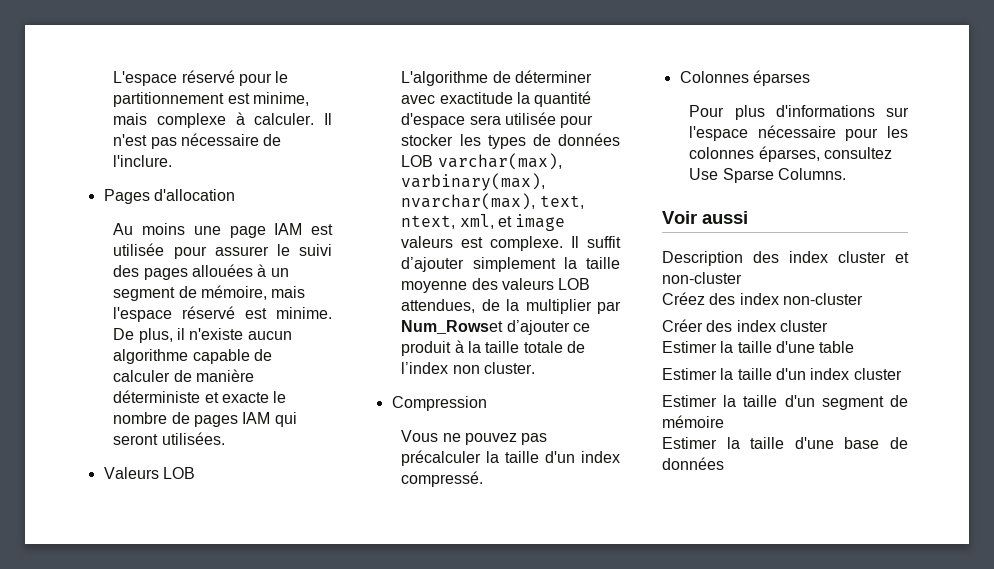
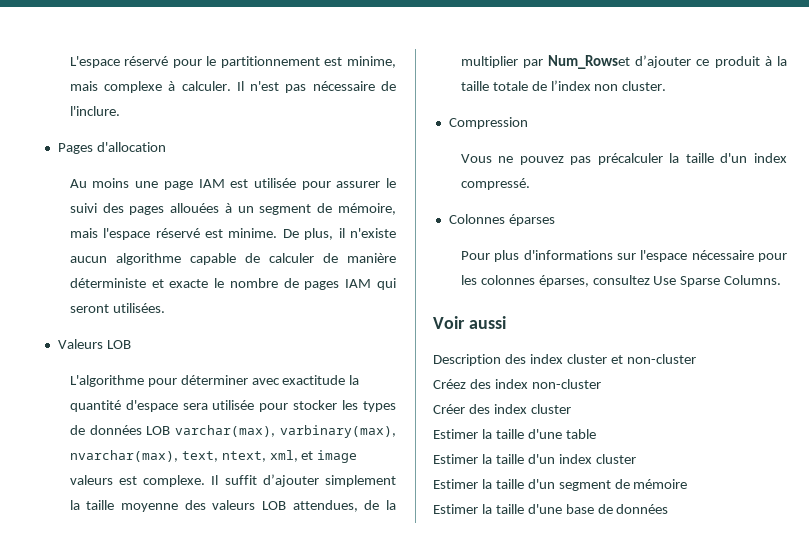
[492,71,511,83] de -> [147,378,177,387] pour

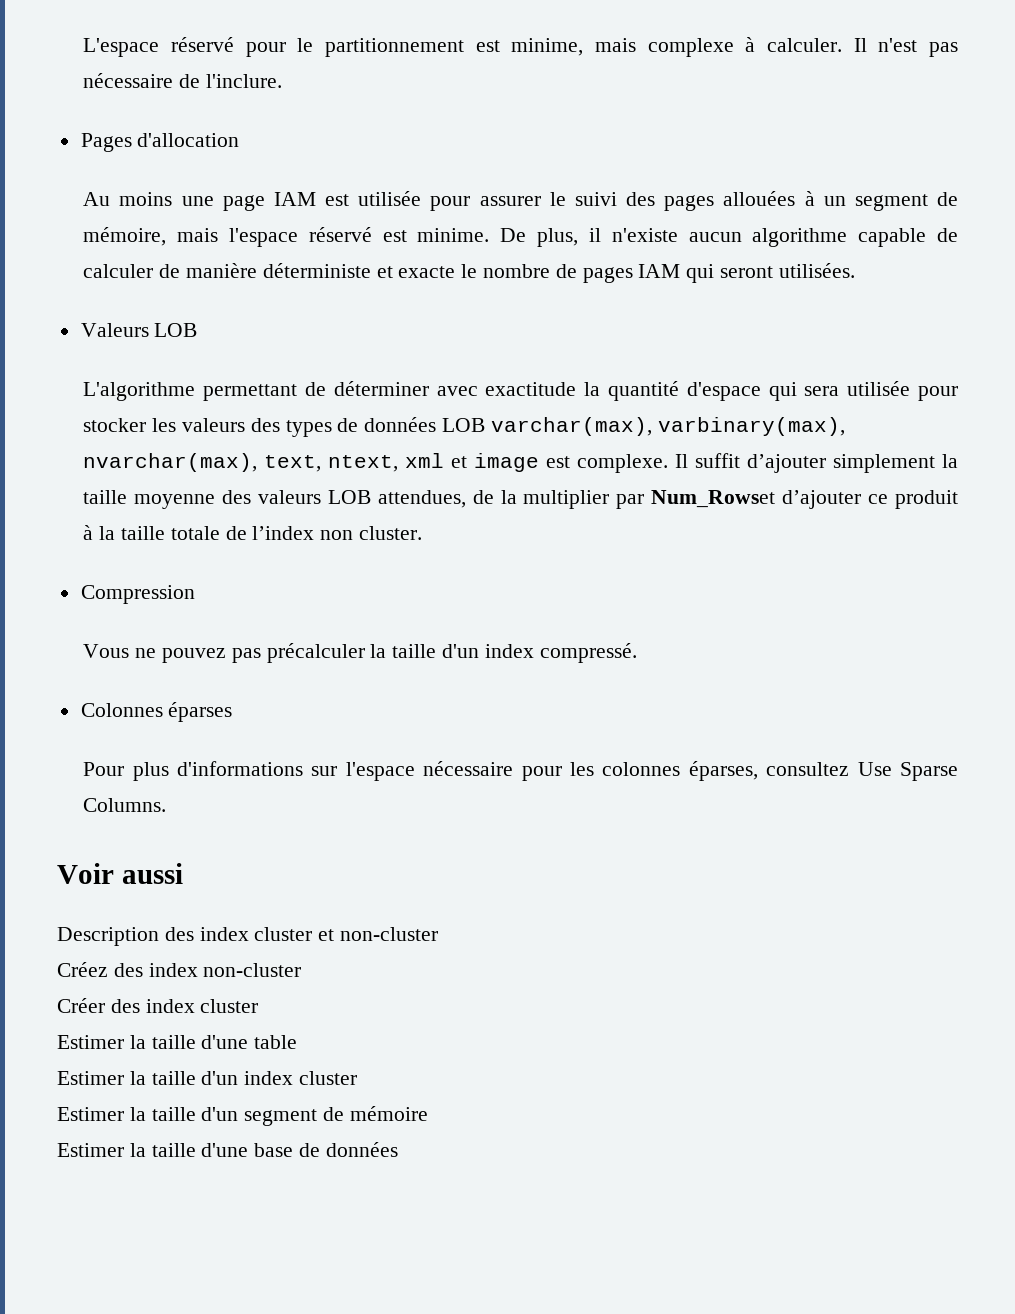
[147,378,177,387] pour -> [203,382,326,401] permettant de
(178, 406) none -> [768,382,797,401] qui
(359, 405) none -> [181,418,280,432] valeurs des
[269,450,298,462] xml, -> [405,453,445,468] xml
[69,475,113,485] valeurs -> (540, 462) none

